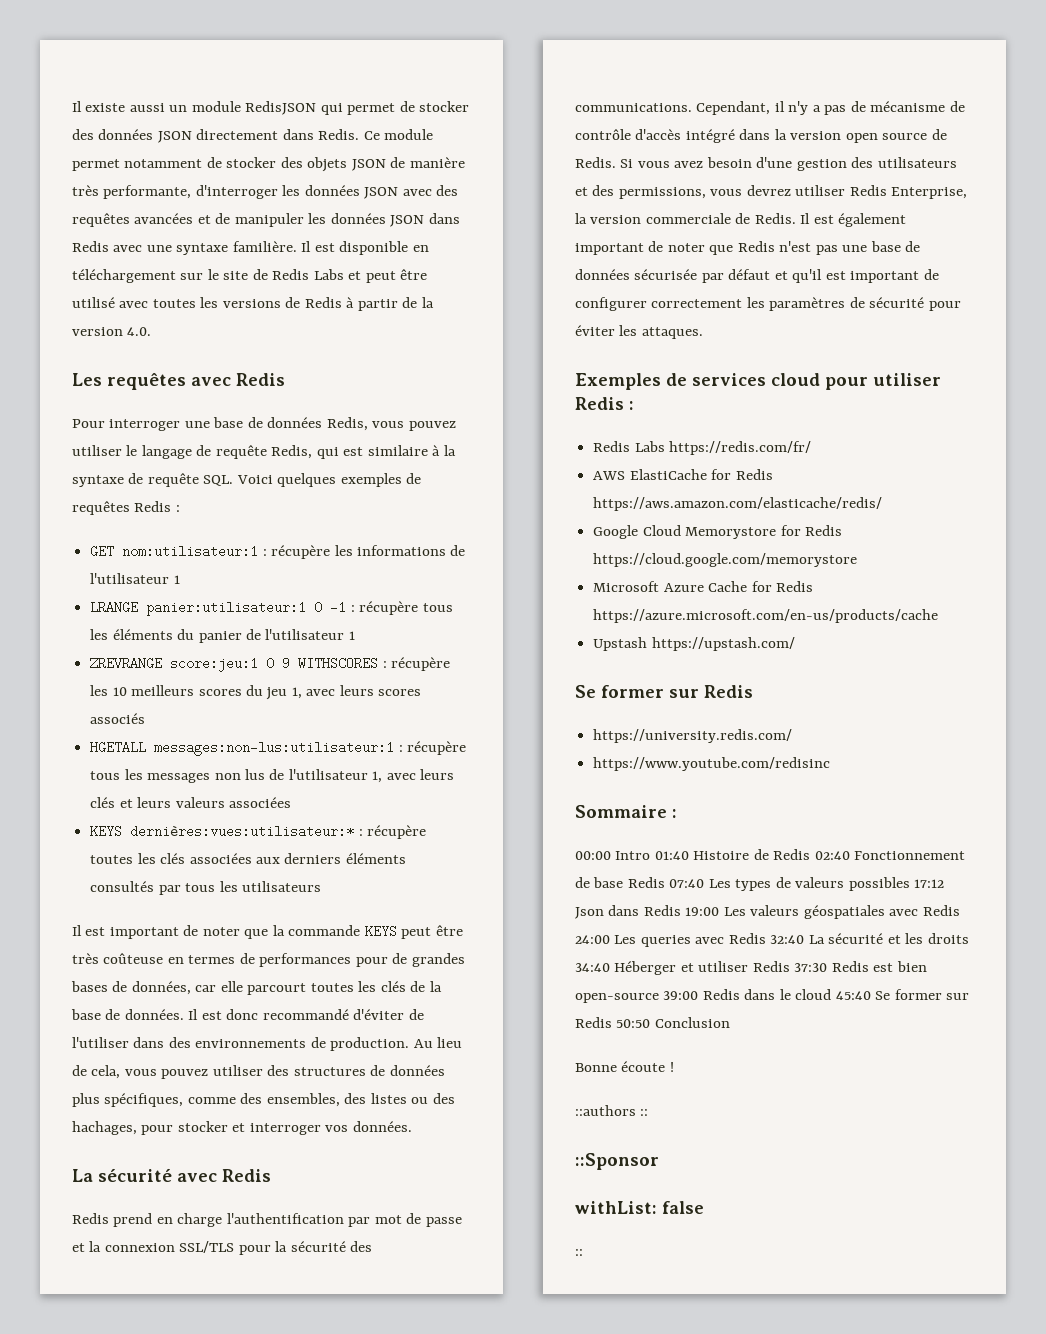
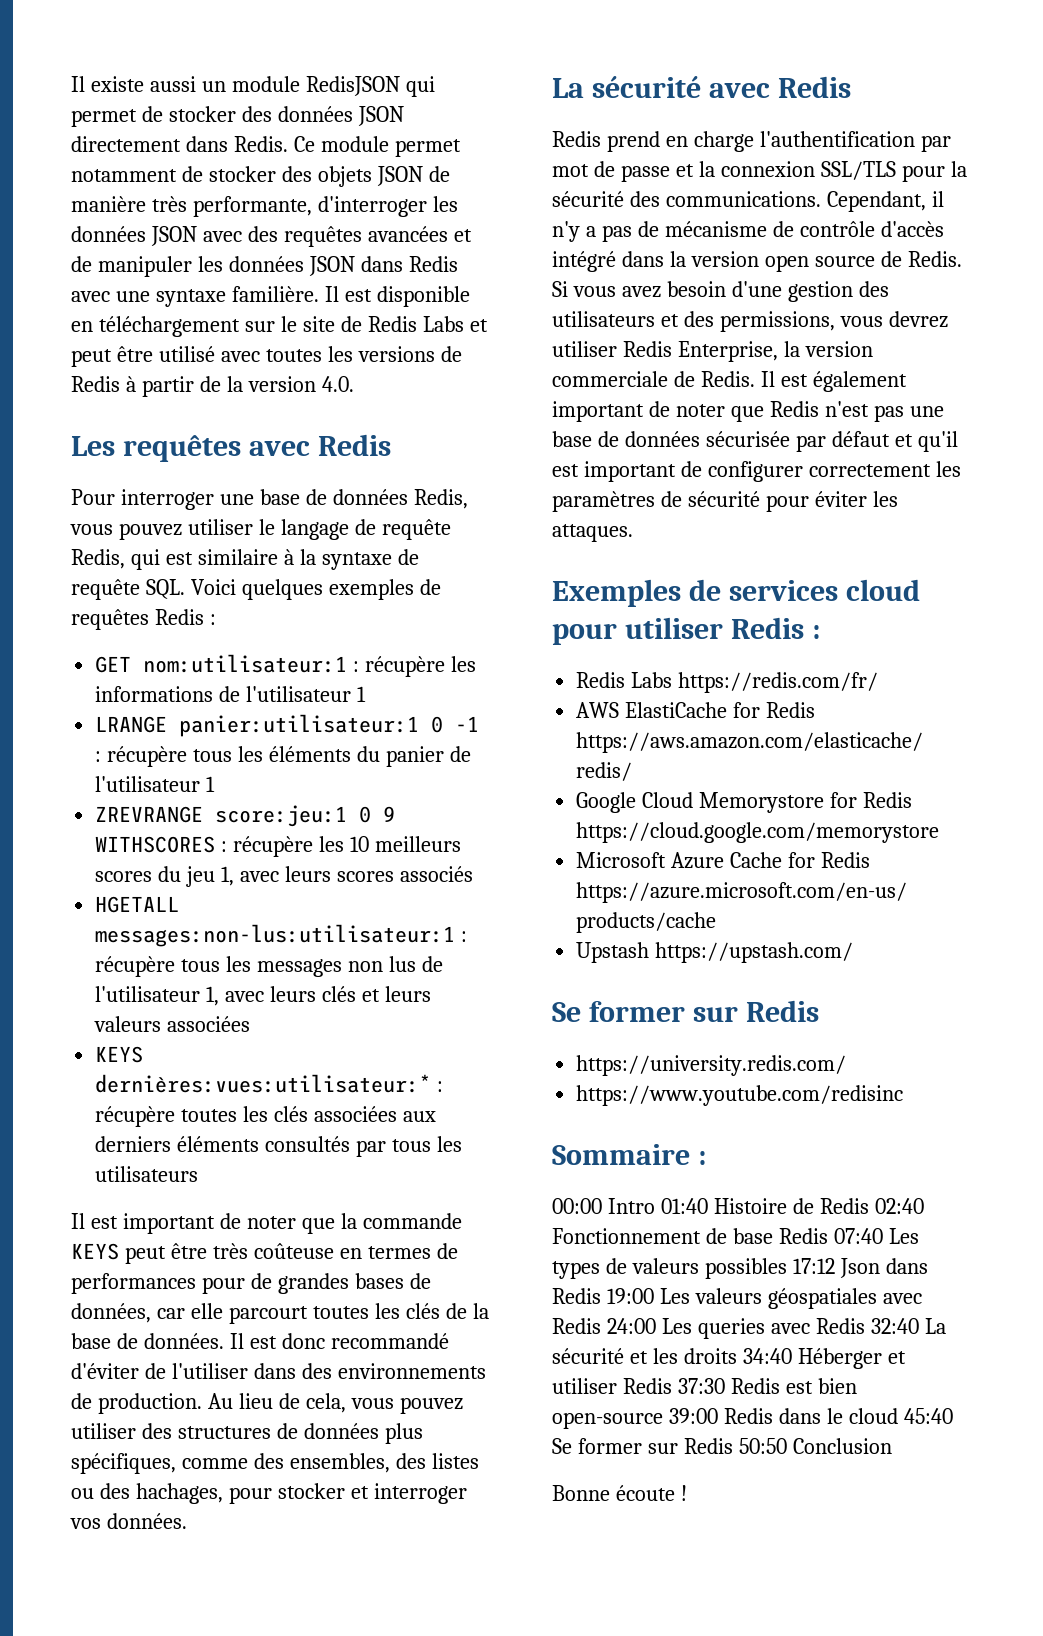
[575,1105,649,1116] [575,1153,659,1170] [575,1201,704,1214] [575,1249,583,1256] // ::authors :: // ::Sponsor // withList: false // :: -> (687, 1493) none

